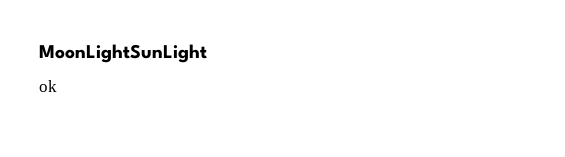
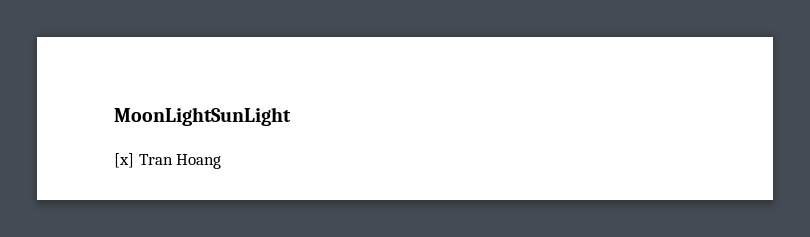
[39,80,57,92] ok -> [114,153,222,169] [x] Tran Hoang

